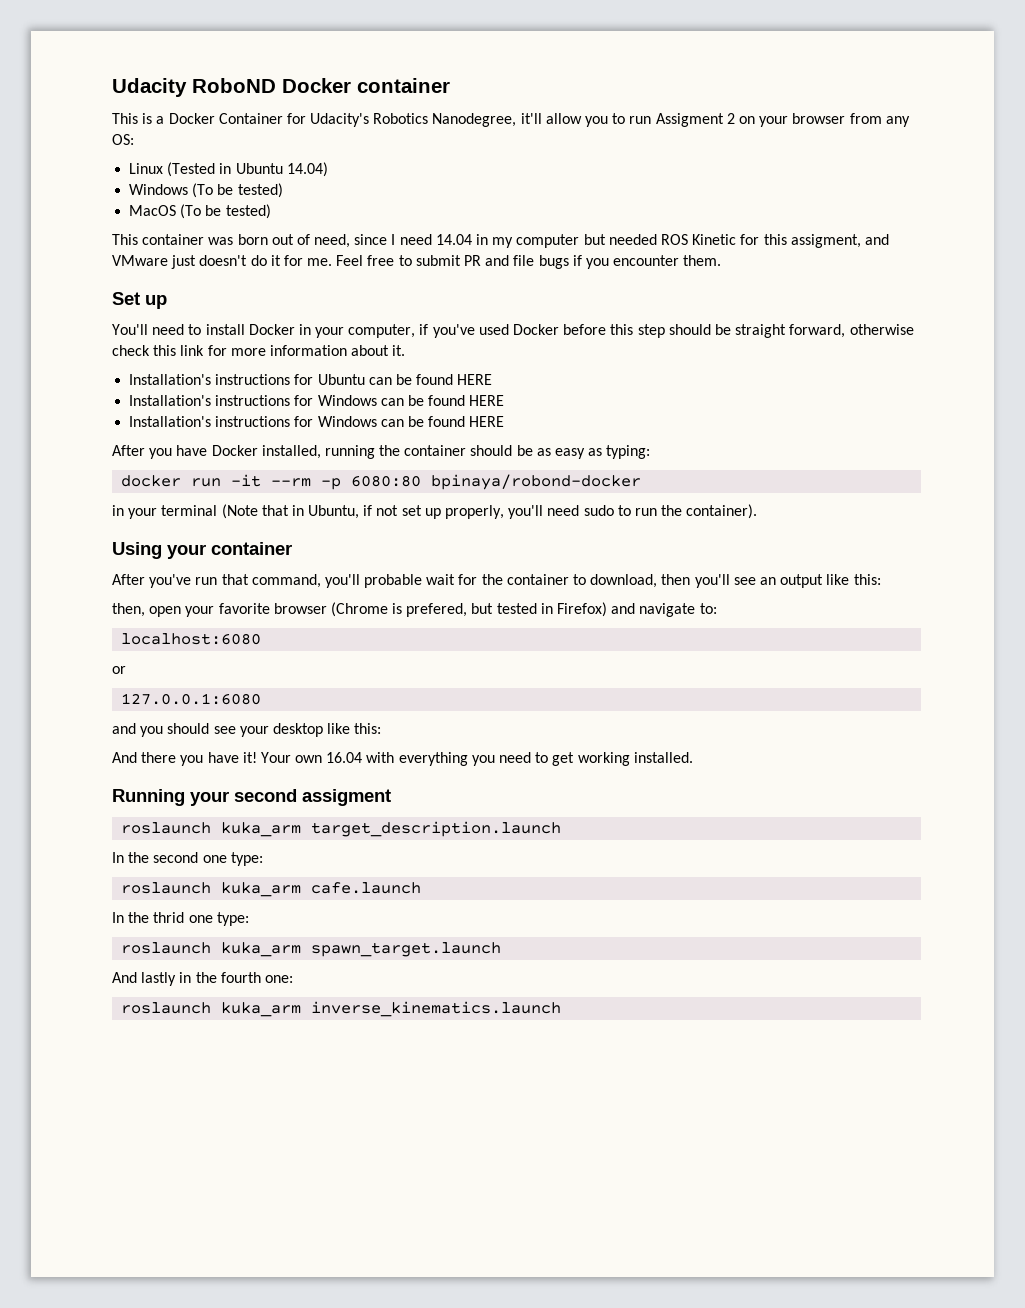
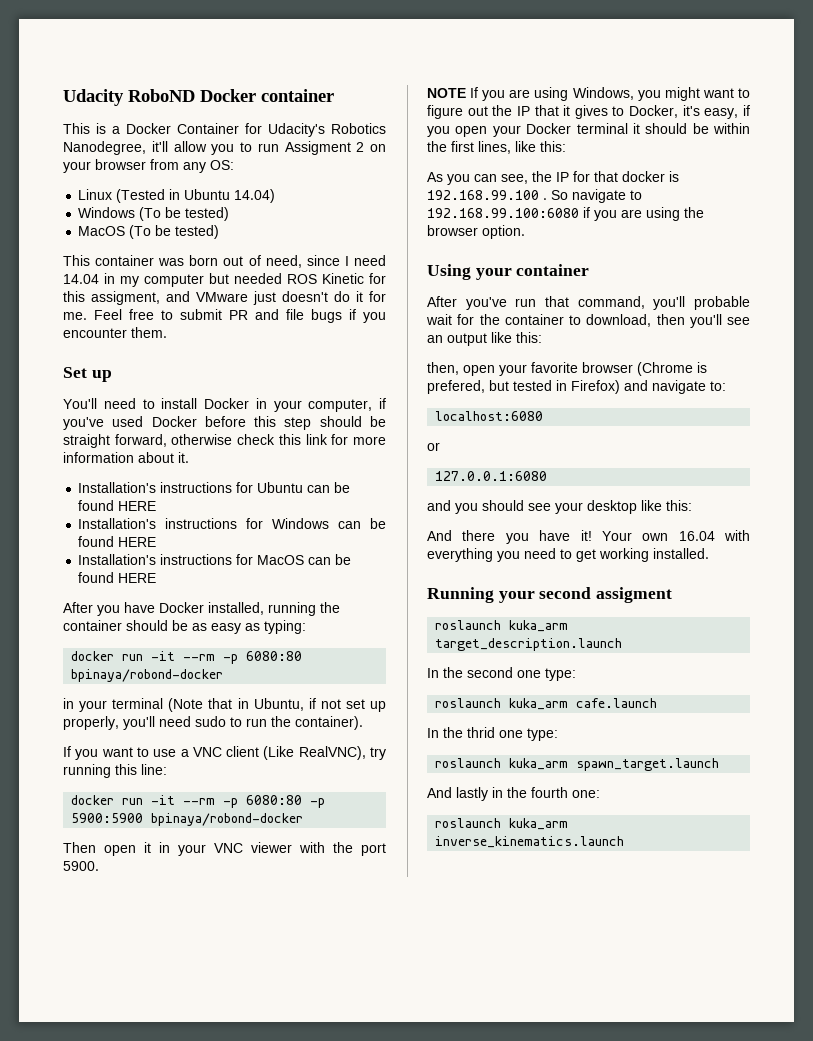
[317,416,377,427] Windows -> [257,555,305,565] MacOS
(758, 511) none -> [63,746,387,760] [63,764,167,778] [71,795,326,808] [71,813,304,826] [63,842,386,856] [63,861,99,871] [427,87,750,101] [427,105,750,119] [427,123,750,137] [427,141,566,154] [427,171,679,185] [427,189,642,203] [427,207,704,221] [427,225,525,239] // If you want to use a VNC client (Like RealVNC), try running this line: // docker run -it --rm -p 6080:80 -p 5900:5900 bpinaya/robond-docker // Then open it in your VNC viewer with the port 5900. // NOTE If you are using Windows, you might want to figure out the IP that it gives to Docker, it's easy, if you open your Docker terminal it should be within the first lines, like this: // As you can see, the IP for that docker is 192.168.99.100 . So navigate to 192.168.99.100:6080 if you are using the browser option.

